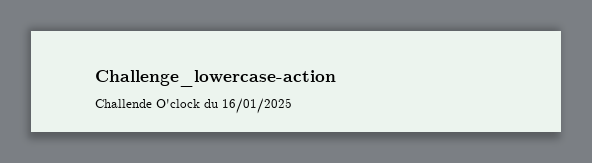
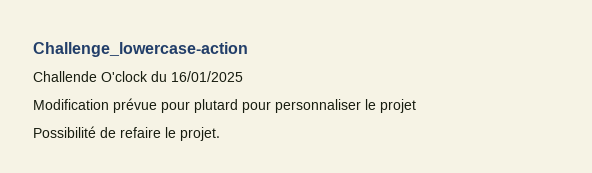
(292, 106) none -> [33,98,416,113] [33,126,220,141] // Modification prévue pour plutard pour personnaliser le projet // Possibilité de refaire le projet.

